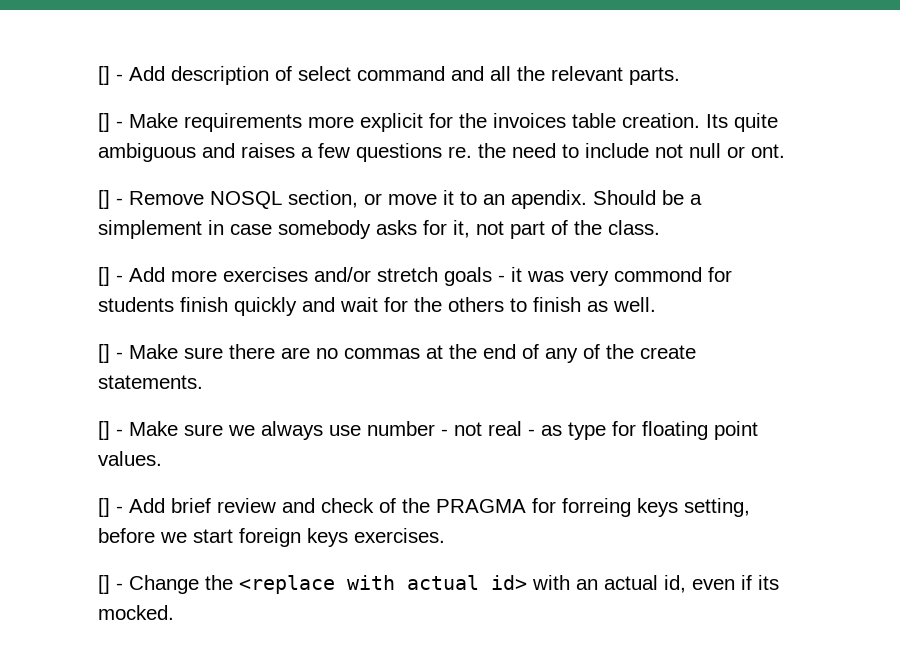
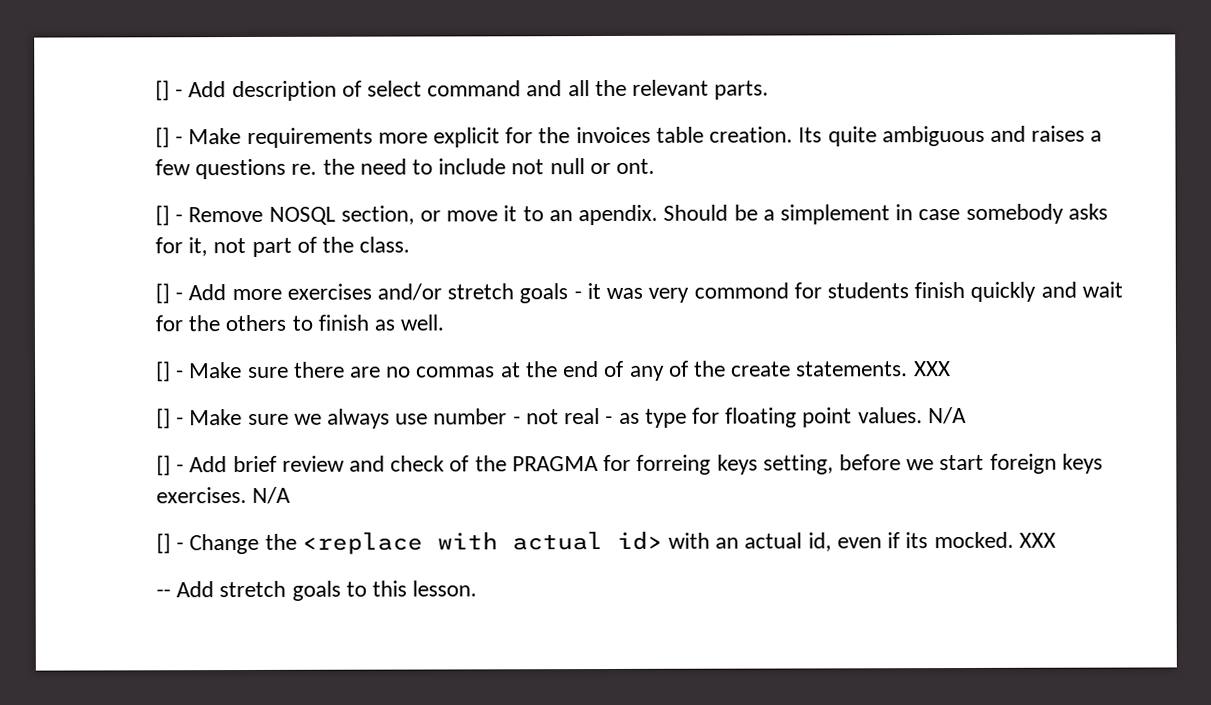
(203, 382) none -> [913,361,951,377] XXX
(162, 458) none -> [927,406,967,425] N/A
(445, 535) none -> [252,486,292,504] N/A
(174, 612) none -> [1018,532,1056,548] [156,580,478,601] XXX // -- Add stretch goals to this lesson.

